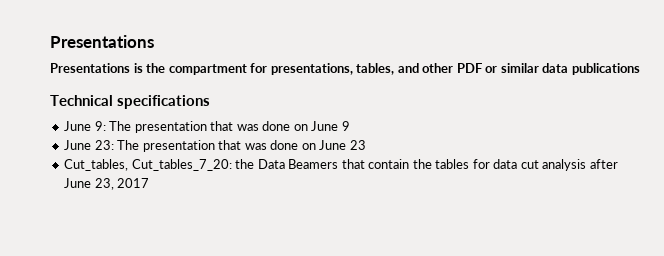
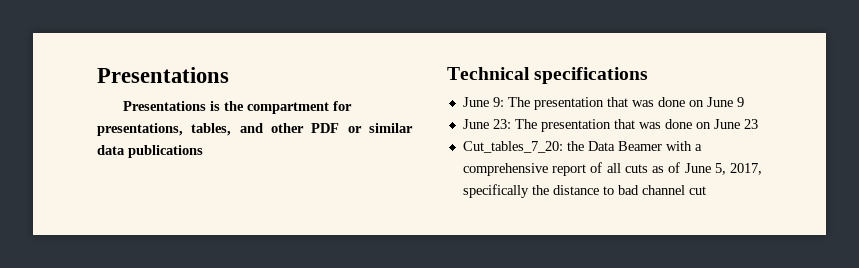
[64,159,129,171] Cut_tables, -> (758, 124) none
[288,159,618,171] [64,178,150,190] Beamers that contain the tables for data cut analysis after June 23, 2017 -> [617,141,702,151] [462,162,762,176] [462,184,706,198] Beamer with a comprehensive report of all cuts as of June 5, 2017, specifically the distance to bad channel cut

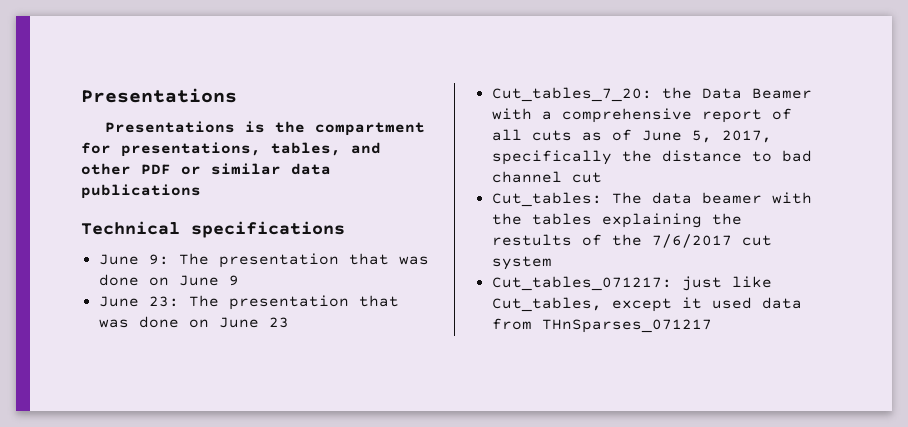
(706, 190) none -> [491,192,812,207] [491,213,742,228] [491,234,772,248] [491,256,552,270] [491,276,772,291] [491,297,802,312] [491,318,712,333] // Cut_tables: The data beamer with the tables explaining the restults of the 7/6/2017 cut system // Cut_tables_071217: just like Cut_tables, except it used data from THnSparses_071217

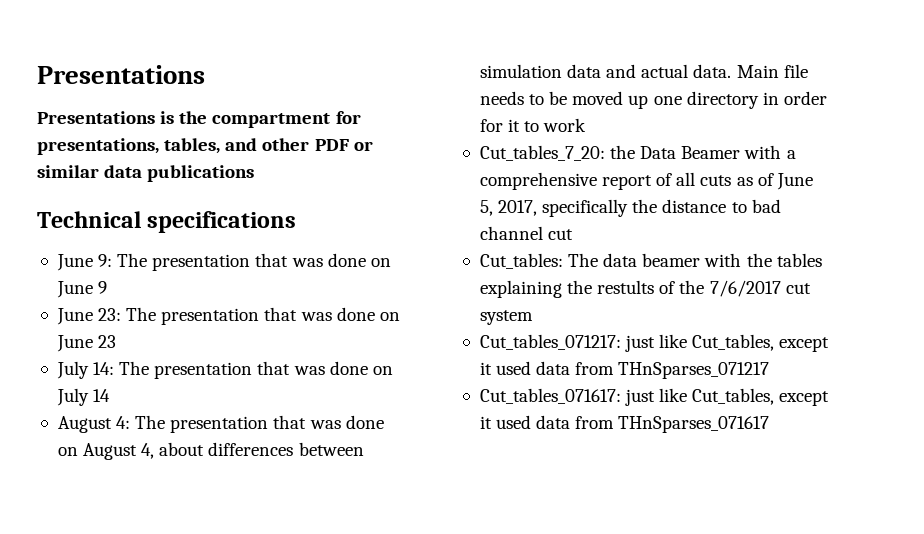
(289, 322) none -> [56,361,393,379] [56,388,111,406] [57,415,384,433] [57,442,364,460] [479,64,808,78] [479,91,827,109] [479,118,587,132] // July 14: The presentation that was done on July 14 // August 4: The presentation that was done on August 4, about differences between simulation data and actual data. Main file needs to be moved up one directory in order for it to work
(712, 326) none -> [479,388,830,406] [479,415,770,433] // Cut_tables_071617: just like Cut_tables, except it used data from THnSparses_071617

